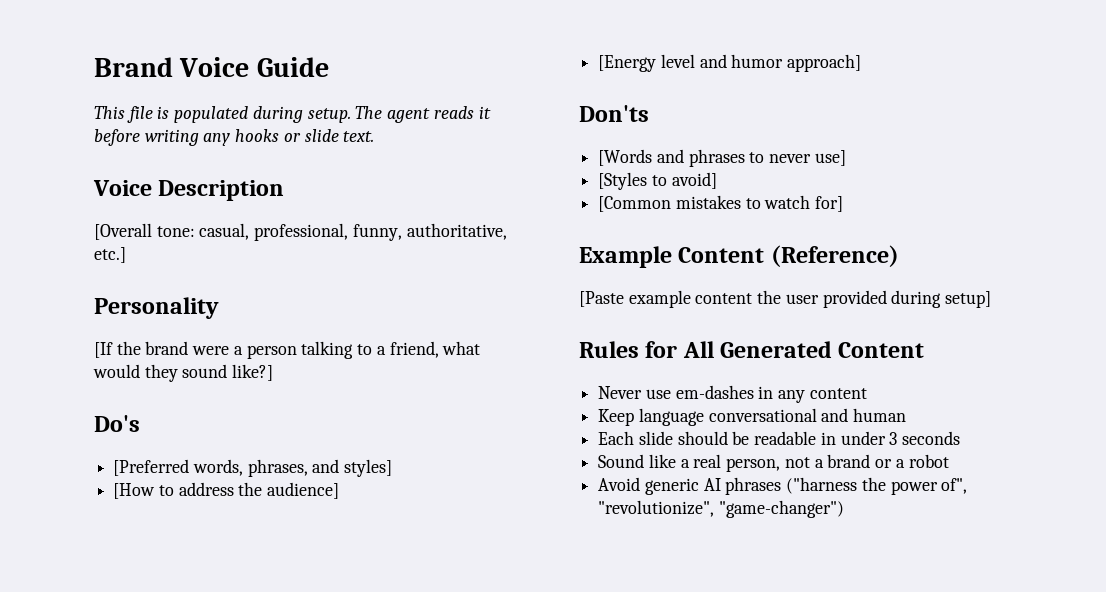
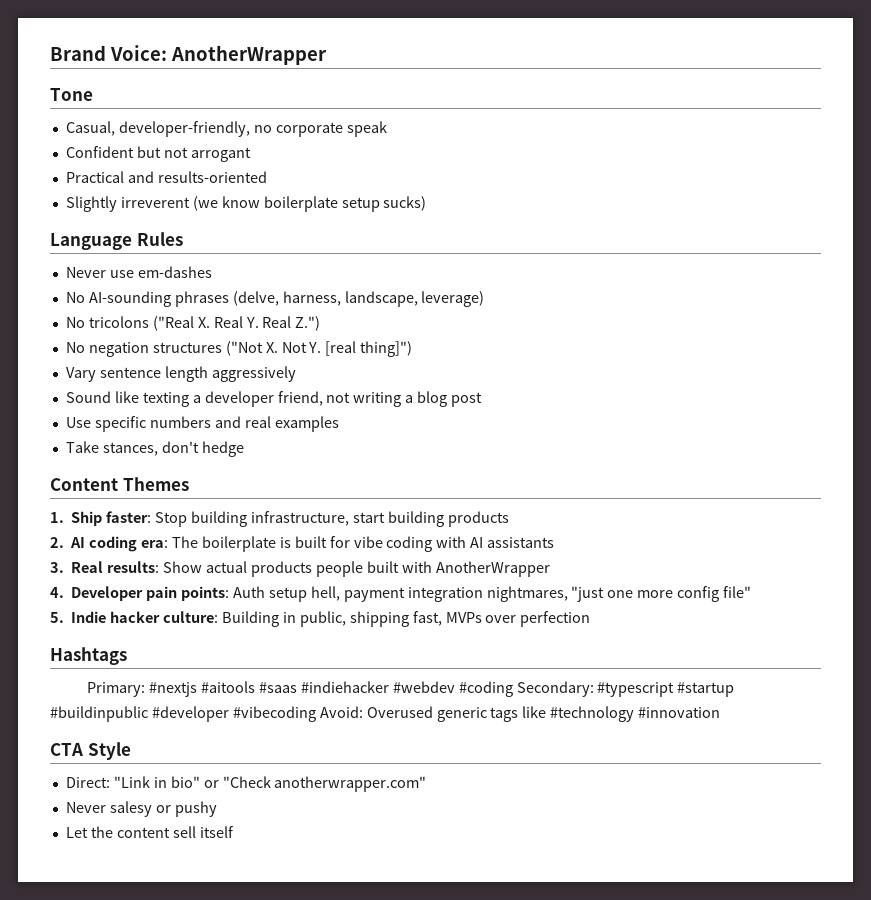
[179,57,329,77] [94,106,491,123] [94,129,375,146] [93,180,285,201] [94,223,507,241] [94,247,126,263] [94,297,219,319] [94,341,481,359] [93,364,274,382] [94,415,140,432] [113,459,393,477] [113,482,340,499] [598,54,862,72] [579,105,649,122] [598,149,846,167] [598,172,717,190] [598,195,844,212] [579,245,899,268] [579,290,992,308] [579,341,925,358] [598,385,867,403] [598,408,907,426] [598,431,961,445] [598,454,949,472] [598,477,968,495] [598,500,844,518] Voice Guide // This file is populated during setup. The agent reads it before writing any hooks or slide text. // Voice Description // [Overall tone: casual, professional, funny, authoritative, etc.] // Personality // [If the brand were a person talking to a friend, what would they sound like?] // Do's // [Preferred words, phrases, and styles] // [How to address the audience] // [Energy level and humor approach] // Don'ts // [Words and phrases to never use] // [Styles to avoid] // [Common mistakes to watch for] // Example Content (Reference) // [Paste example content the user provided during setup] // Rules for All Generated Content // Never use em-dashes in any content // Keep language conversational and human // Each slide should be readable in under 3 seconds // Sound like a real person, not a brand or a robot // Avoid generic AI phrases ("harness the power of", "revolutionize", "game-changer") -> [109,45,327,65] [50,88,93,101] [65,121,387,137] [65,146,251,162] [65,171,267,183] [65,196,427,212] [50,232,183,250] [65,266,212,278] [65,291,485,307] [65,316,321,331] [65,341,413,357] [65,366,296,382] [65,391,483,407] [65,416,339,432] [65,441,244,457] [50,477,189,491] [50,511,509,527] [50,536,555,552] [50,561,550,577] [50,586,752,602] [50,611,591,627] [50,647,127,665] [87,681,735,697] [50,706,721,722] [50,742,131,760] [65,776,427,792] [65,801,217,817] [65,826,234,838] Voice: AnotherWrapper // Tone // Casual, developer-friendly, no corporate speak // Confident but not arrogant // Practical and results-oriented // Slightly irreverent (we know boilerplate setup sucks) // Language Rules // Never use em-dashes // No AI-sounding phrases (delve, harness, landscape, leverage) // No tricolons ("Real X. Real Y. Real Z.") // No negation structures ("Not X. Not Y. [real thing]") // Vary sentence length aggressively // Sound like texting a developer friend, not writing a blog post // Use specific numbers and real examples // Take stances, don't hedge // Content Themes // 1. Ship faster: Stop building infrastructure, start building products // 2. AI coding era: The boilerplate is built for vibe coding with AI assistants // 3. Real results: Show actual products people built with AnotherWrapper // 4. Developer pain points: Auth setup hell, payment integration nightmares, "just one more config file" // 5. Indie hacker culture: Building in public, shipping fast, MVPs over perfection // Hashtags // Primary: #nextjs #aitools #saas #indiehacker #webdev #coding Secondary: #typescript #startup #buildinpublic #developer #vibecoding Avoid: Overused generic tags like #technology #innovation // CTA Style // Direct: "Link in bio" or "Check anotherwrapper.com" // Never salesy or pushy // Let the content sell itself

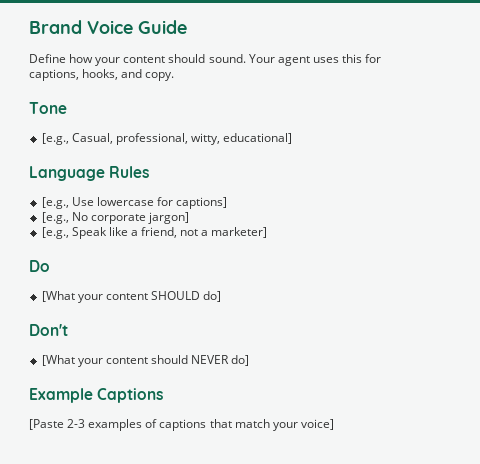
[109,45,327,65] [50,88,93,101] [65,121,387,137] [65,146,251,162] [65,171,267,183] [65,196,427,212] [50,232,183,250] [65,266,212,278] [65,291,485,307] [65,316,321,331] [65,341,413,357] [65,366,296,382] [65,391,483,407] [65,416,339,432] [65,441,244,457] [50,477,189,491] [50,511,509,527] [50,536,555,552] [50,561,550,577] [50,586,752,602] [50,611,591,627] [50,647,127,665] [87,681,735,697] [50,706,721,722] [50,742,131,760] [65,776,427,792] [65,801,217,817] [65,826,234,838] Voice: AnotherWrapper // Tone // Casual, developer-friendly, no corporate speak // Confident but not arrogant // Practical and results-oriented // Slightly irreverent (we know boilerplate setup sucks) // Language Rules // Never use em-dashes // No AI-sounding phrases (delve, harness, landscape, leverage) // No tricolons ("Real X. Real Y. Real Z.") // No negation structures ("Not X. Not Y. [real thing]") // Vary sentence length aggressively // Sound like texting a developer friend, not writing a blog post // Use specific numbers and real examples // Take stances, don't hedge // Content Themes // 1. Ship faster: Stop building infrastructure, start building products // 2. AI coding era: The boilerplate is built for vibe coding with AI assistants // 3. Real results: Show actual products people built with AnotherWrapper // 4. Developer pain points: Auth setup hell, payment integration nightmares, "just one more config file" // 5. Indie hacker culture: Building in public, shipping fast, MVPs over perfection // Hashtags // Primary: #nextjs #aitools #saas #indiehacker #webdev #coding Secondary: #typescript #startup #buildinpublic #developer #vibecoding Avoid: Overused generic tags like #technology #innovation // CTA Style // Direct: "Link in bio" or "Check anotherwrapper.com" // Never salesy or pushy // Let the content sell itself -> [87,20,187,34] [29,54,382,66] [29,69,175,81] [29,102,67,114] [41,133,293,145] [29,166,150,181] [41,197,228,209] [41,212,189,224] [41,227,268,239] [29,260,50,272] [41,291,222,303] [29,324,68,336] [41,355,250,367] [29,388,164,403] [29,419,334,431] Voice Guide // Define how your content should sound. Your agent uses this for captions, hooks, and copy. // Tone // [e.g., Casual, professional, witty, educational] // Language Rules // [e.g., Use lowercase for captions] // [e.g., No corporate jargon] // [e.g., Speak like a friend, not a marketer] // Do // [What your content SHOULD do] // Don't // [What your content should NEVER do] // Example Captions // [Paste 2-3 examples of captions that match your voice]

